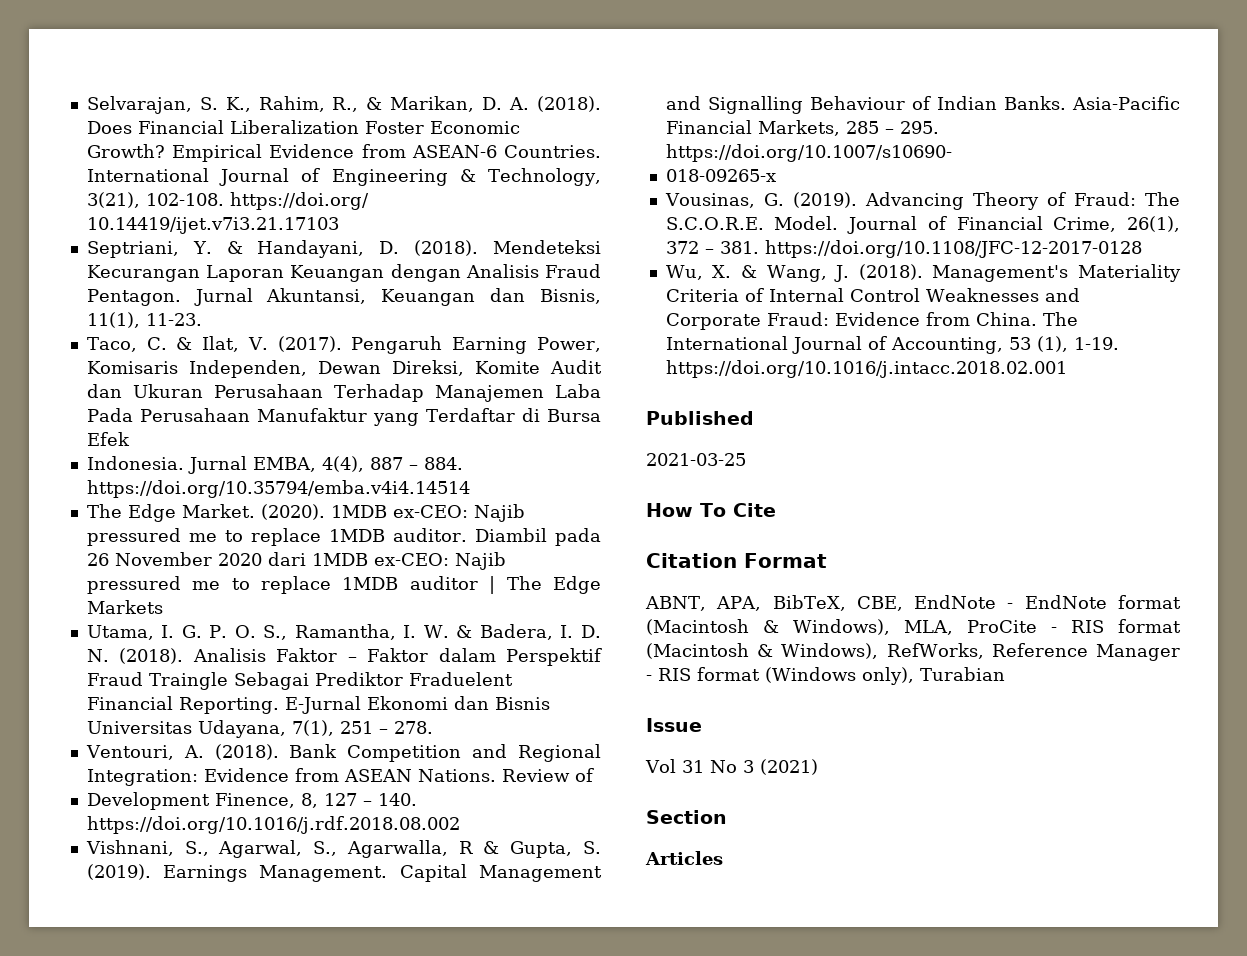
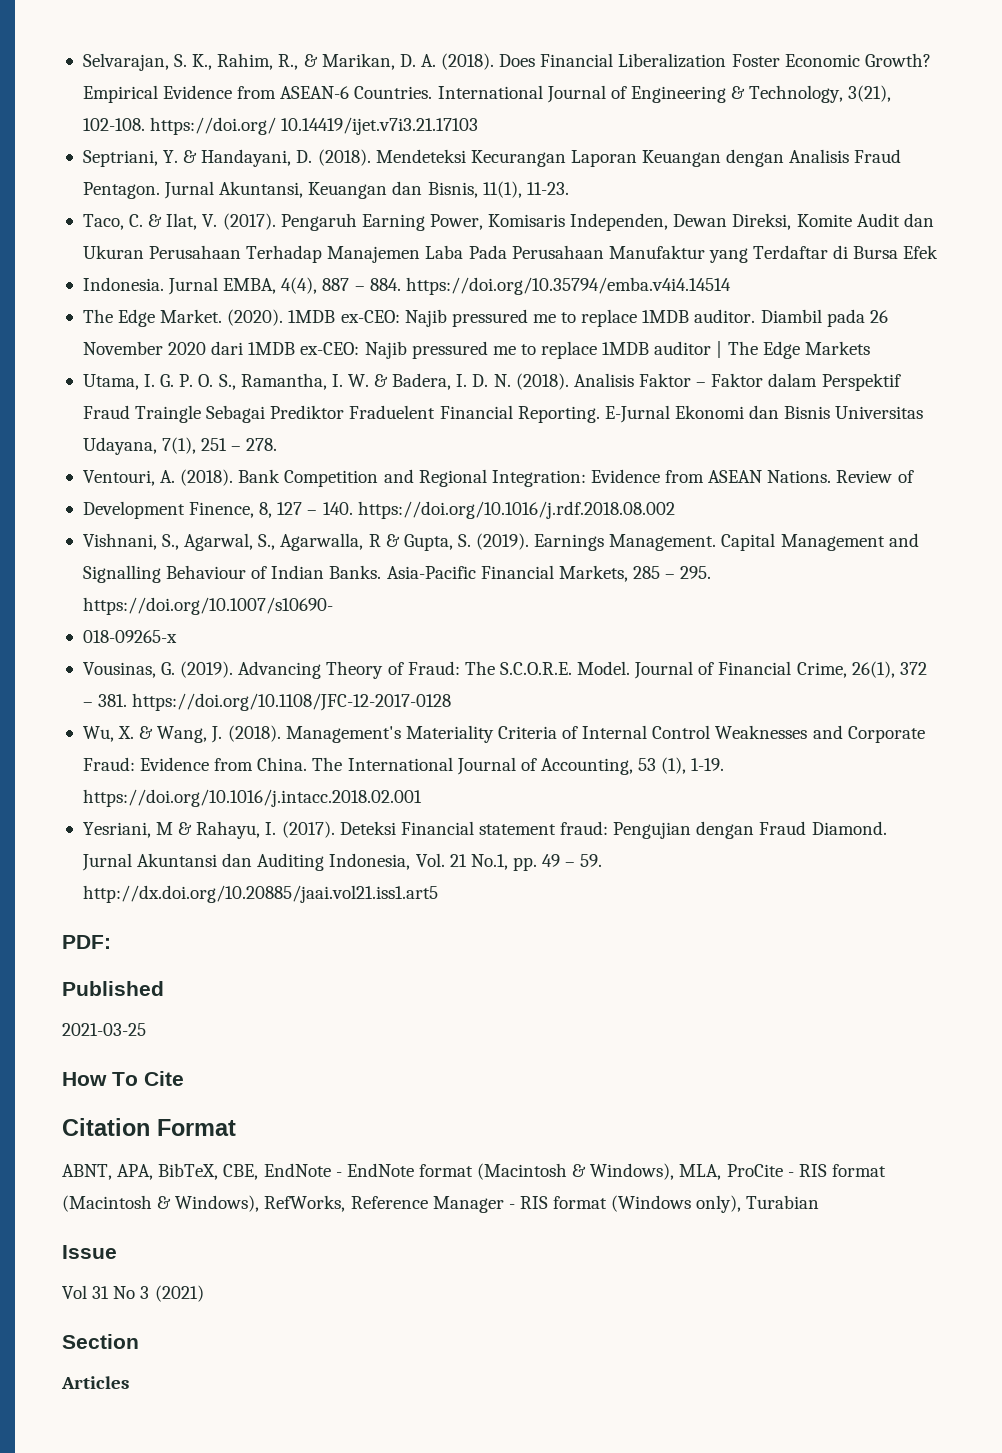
(1067, 369) none -> [82,821,887,839] [81,853,603,871] [82,885,438,903] [62,935,111,949] // Yesriani, M & Rahayu, I. (2017). Deteksi Financial statement fraud: Pengujian dengan Fraud Diamond. Jurnal Akuntansi dan Auditing Indonesia, Vol. 21 No.1, pp. 49 – 59. http://dx.doi.org/10.20885/jaai.vol21.iss1.art5 // PDF:

